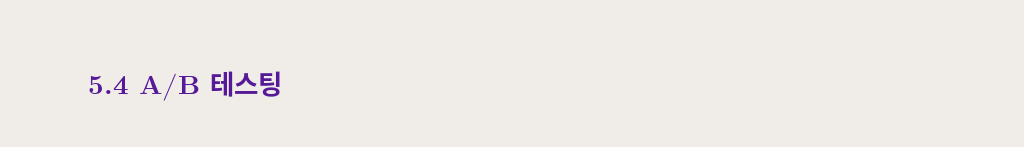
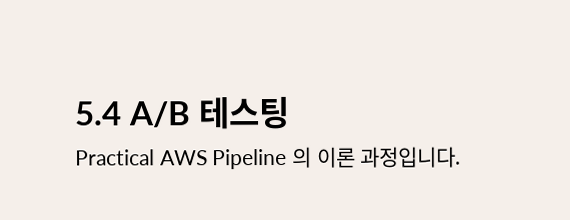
(282, 84) none -> [75,146,462,170] // Practical AWS Pipeline 의 이론 과정입니다.

